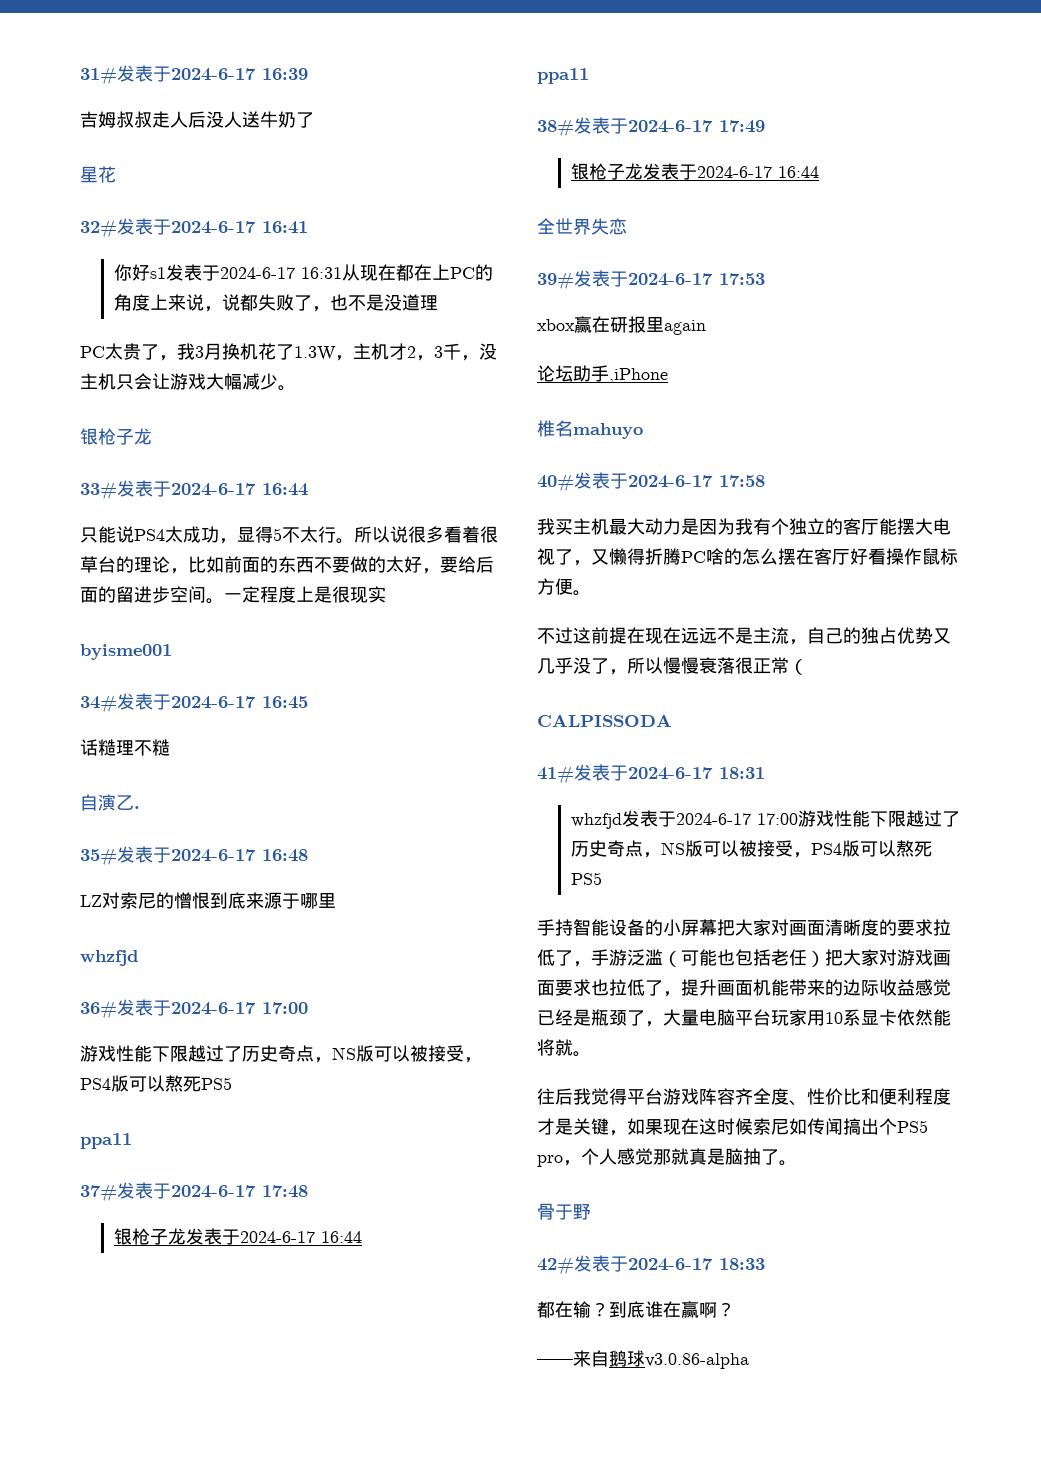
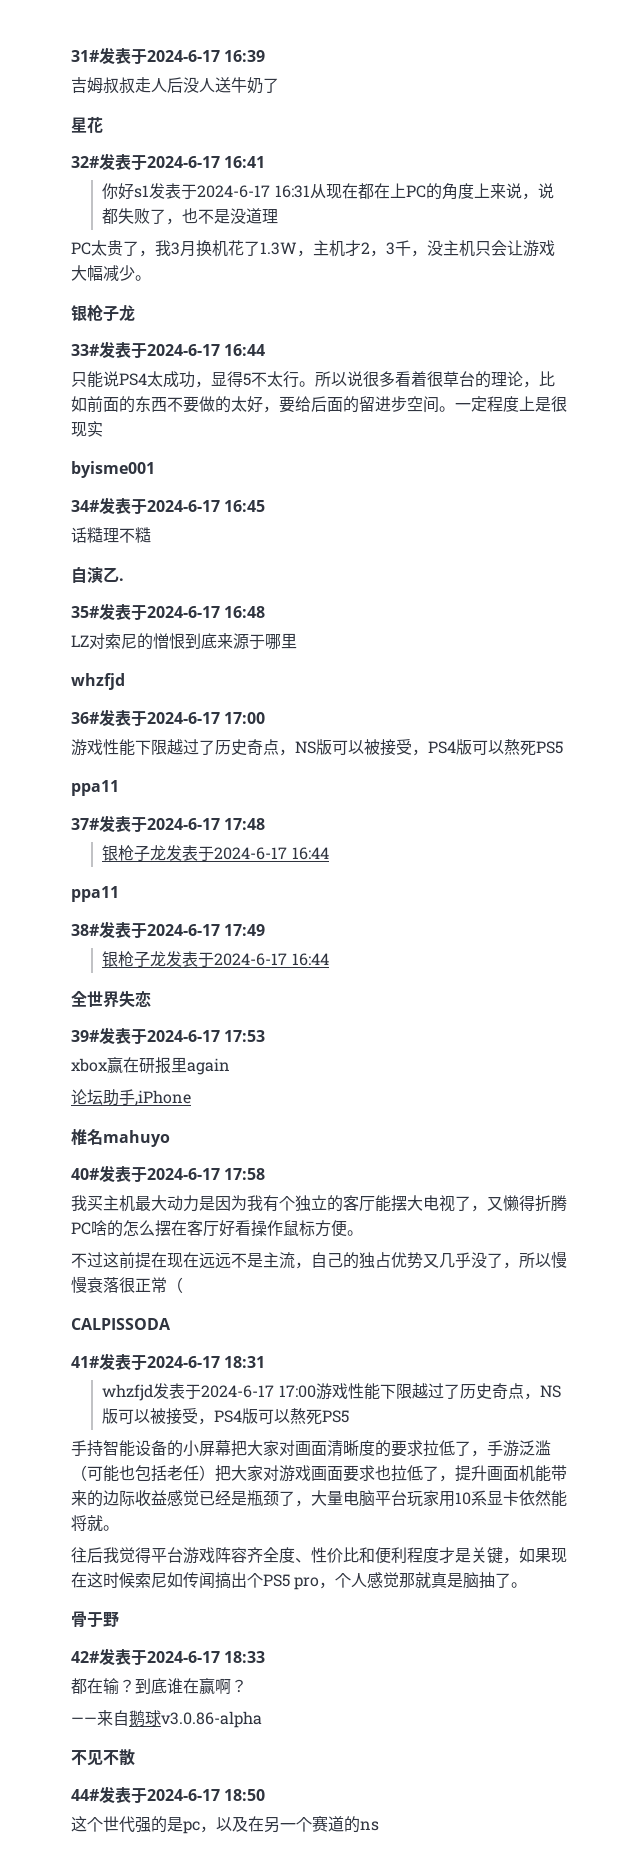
(749, 1361) none -> [71,1749,135,1766] [71,1786,266,1804] [71,1815,379,1834] // 不见不散 // 44#发表于2024-6-17 18:50 // 这个世代强的是pc，以及在另一个赛道的ns

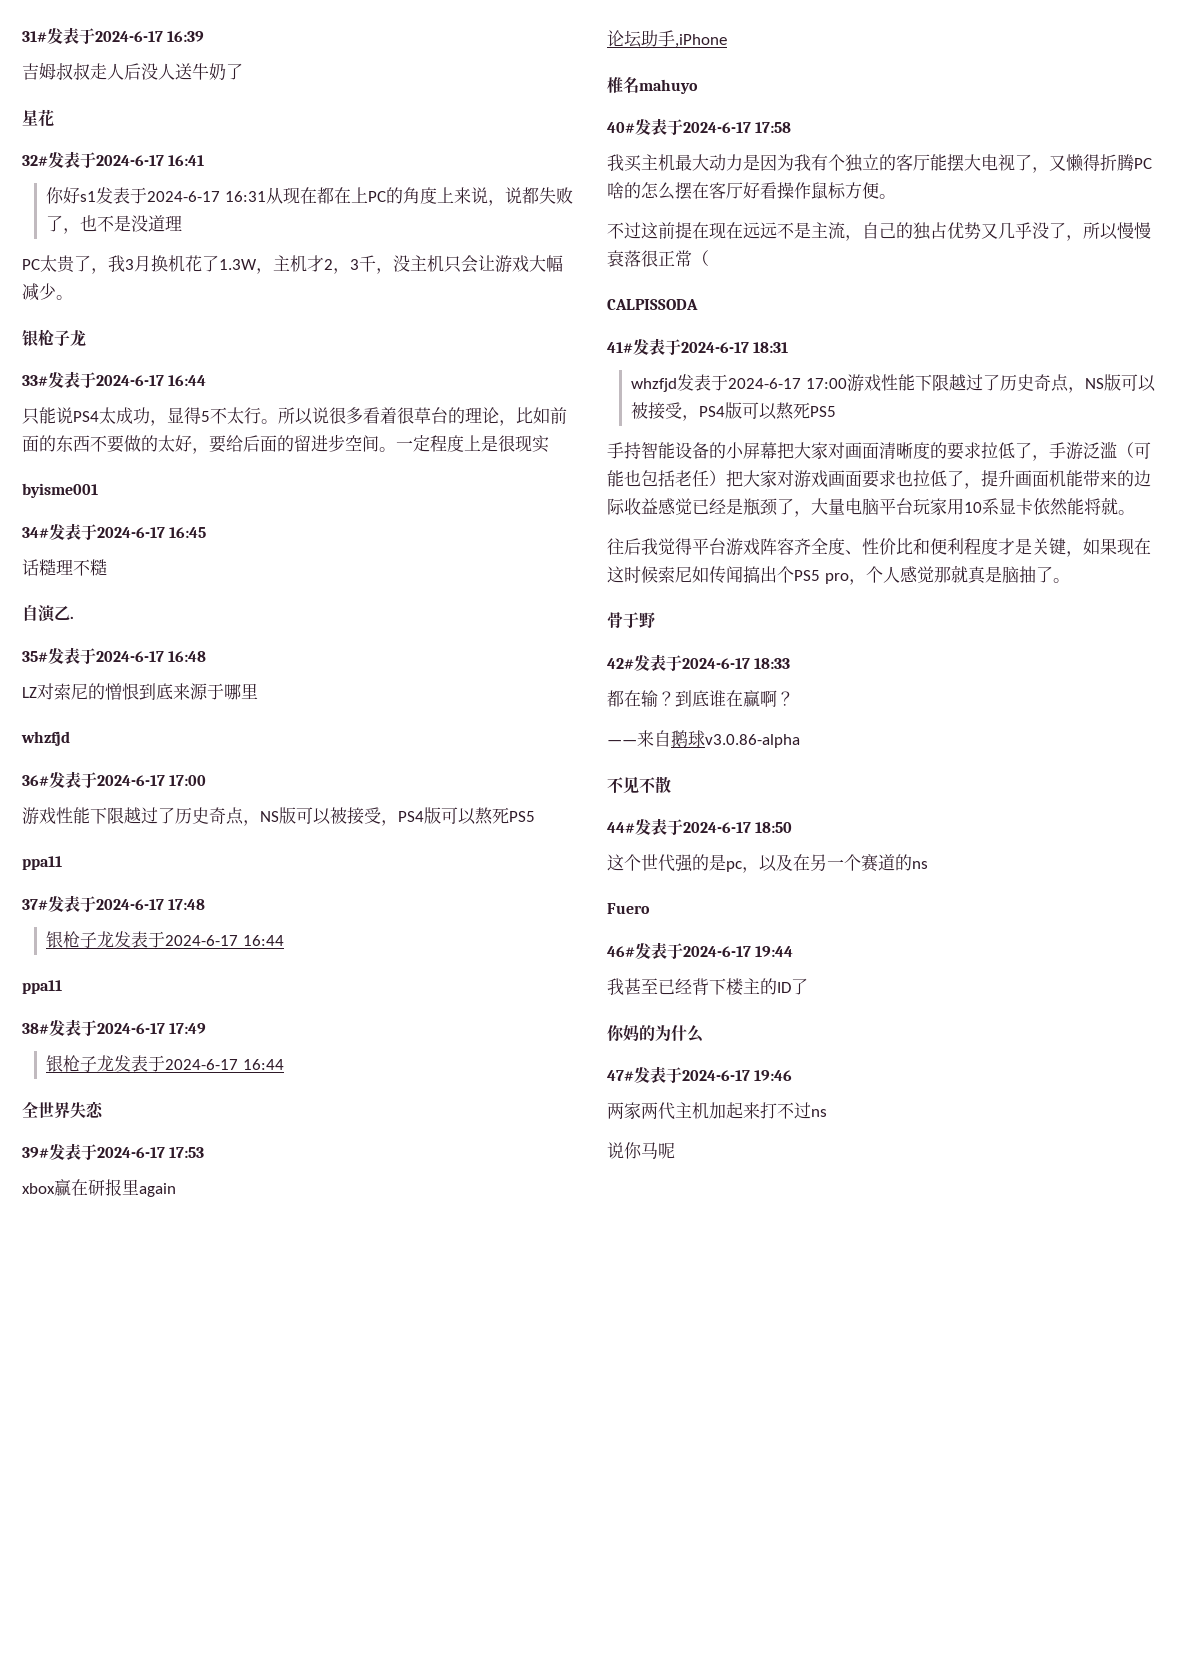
(379, 1826) none -> [607,903,650,914] [607,942,794,959] [607,978,808,996] [607,1024,704,1042] [607,1066,793,1083] [607,1102,827,1120] [607,1142,675,1159] // Fuero // 46#发表于2024-6-17 19:44 // 我甚至已经背下楼主的ID了 // 你妈的为什么 // 47#发表于2024-6-17 19:46 // 两家两代主机加起来打不过ns // 说你马呢

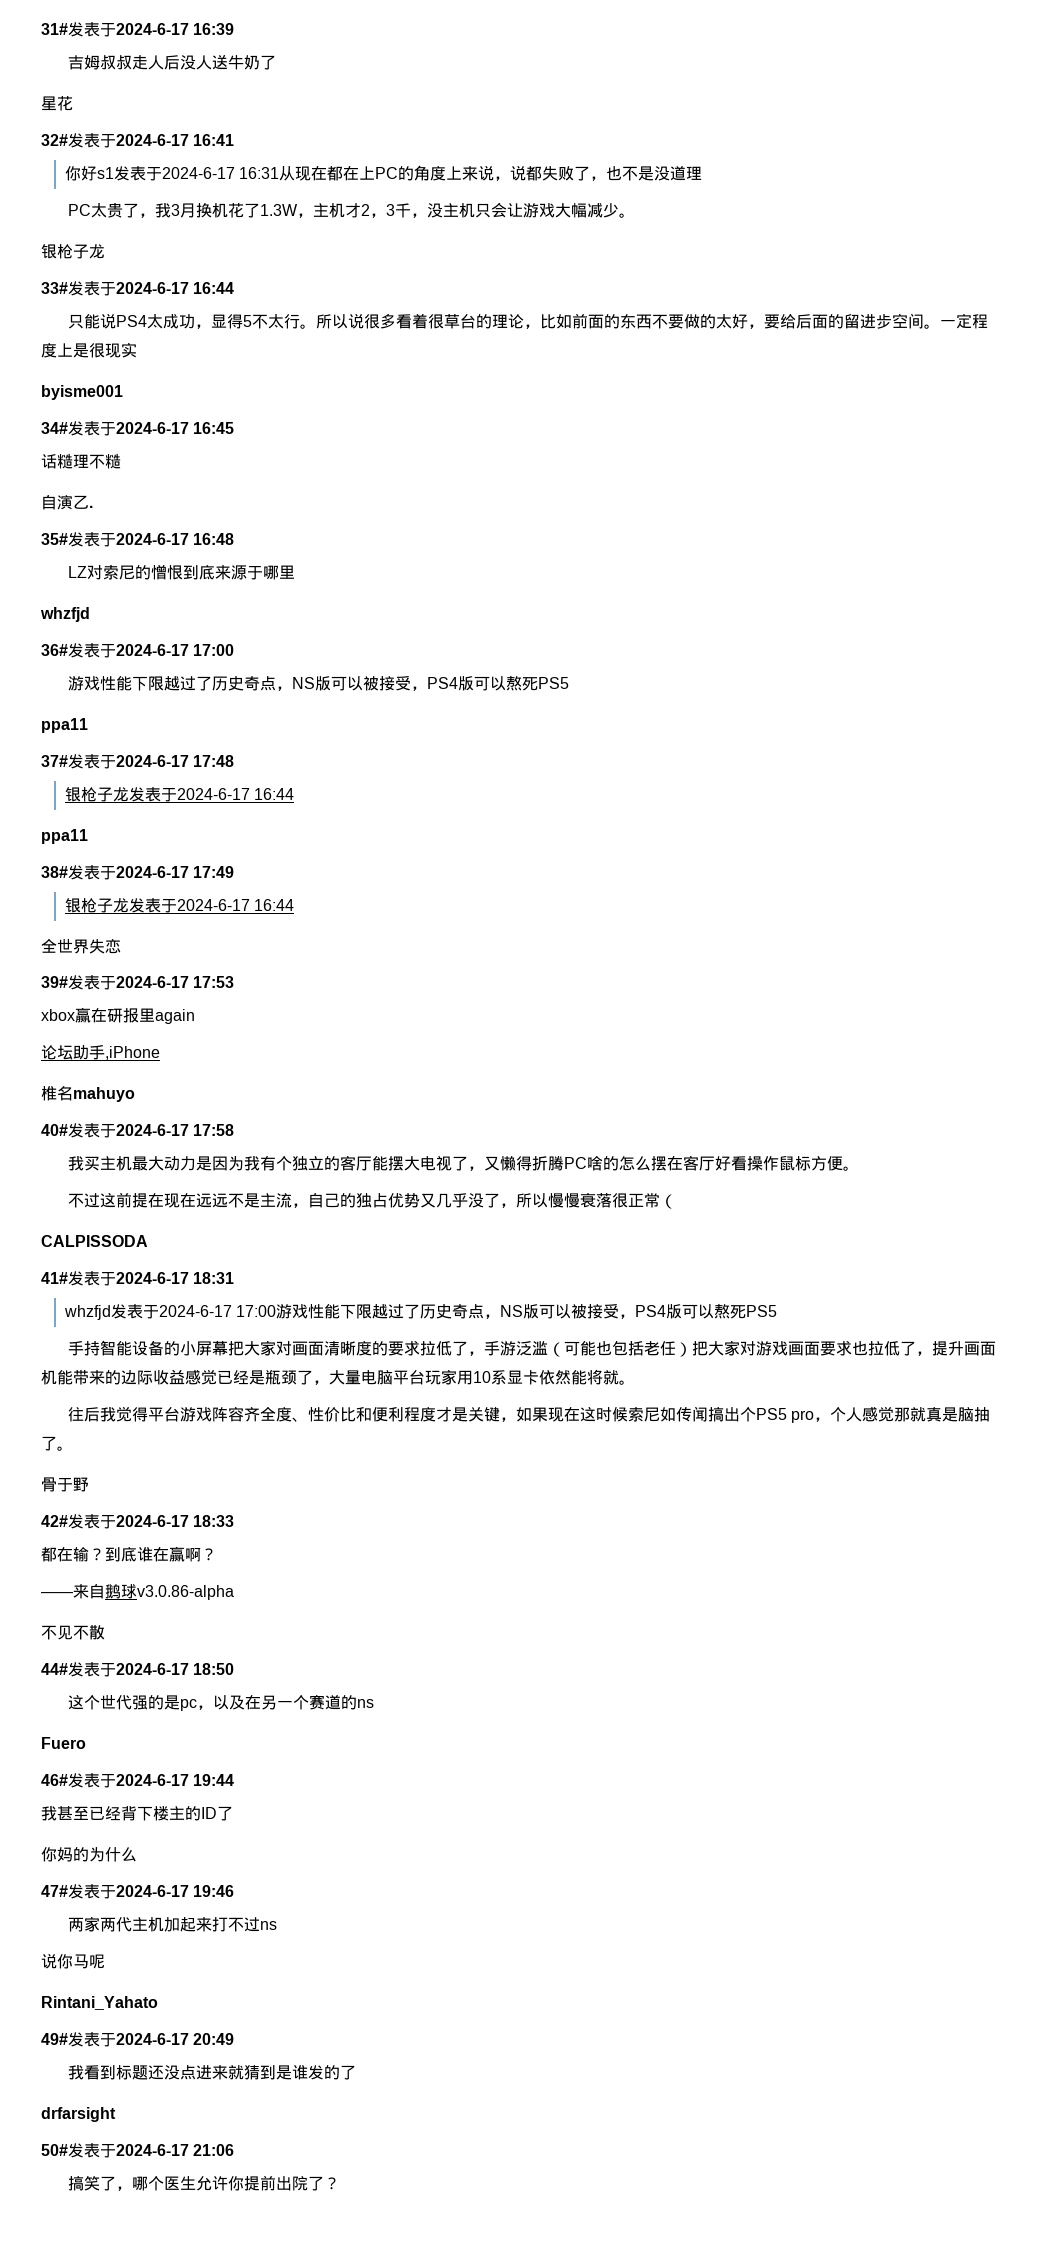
(675, 1150) none -> [41,1996,158,2010] [41,2032,235,2047] [68,2065,357,2080] [41,2107,116,2122] [41,2143,235,2158] [68,2175,341,2191] // Rintani_Yahato // 49#发表于2024-6-17 20:49 // 我看到标题还没点进来就猜到是谁发的了 // drfarsight // 50#发表于2024-6-17 21:06 // 搞笑了，哪个医生允许你提前出院了？

